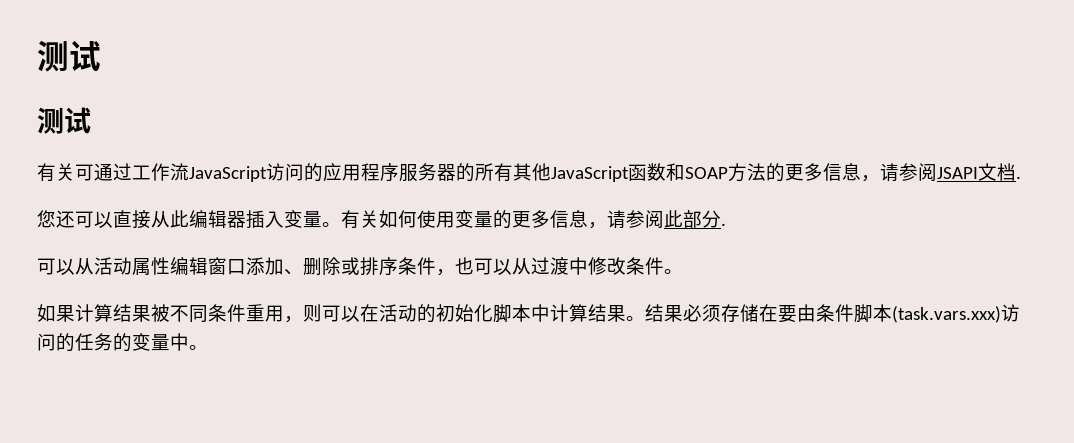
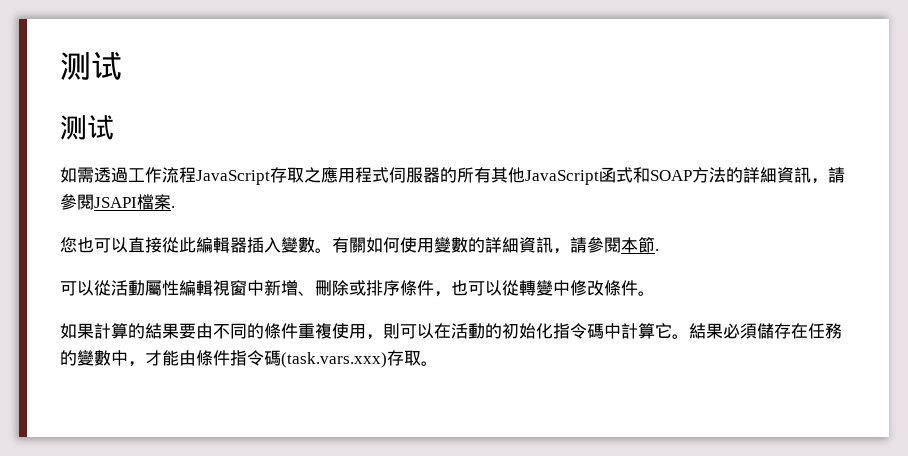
[37,163,437,182] 有关可通过工作流JavaScript访问的应用程序服务 -> [60,167,423,185] 如需透過工作流程JavaScript存取之應用程式伺服
[647,163,666,181] 数 -> [616,167,633,183] 式
[785,163,1016,182] 更多信息，请参阅JSAPI文档 -> [743,167,845,184] [60,193,171,210] 詳細資訊，請參閱JSAPI檔案
[56,210,75,228] 还 -> [77,237,94,253] 也
[151,210,726,229] [37,257,322,276] 从此编辑器插入变量。有关如何使用变量的更多信息，请参阅此部分. // 可以从活动属性编辑窗口添加、删 -> [162,236,659,254] [60,280,332,296] 從此編輯器插入變數。有關如何使用變數的詳細資訊，請參閱本節. // 可以從活動屬性編輯視窗中新增、刪
[398,257,417,275] 条 -> [400,280,417,296] 條
[512,257,645,275] 从过渡中修改条 -> [502,280,621,296] 從轉變中修改條
[75,304,322,323] 计算结果被不同条件重用，则 -> [94,323,400,340] 計算的結果要由不同的條件重複使用，則
[398,304,417,322] 动 -> [468,323,485,339] 動
[493,304,1020,323] [37,333,189,352] 脚本中计算结果。结果必须存储在要由条件脚本(task.vars.xxx)访问的任务的变量中 -> [553,323,842,339] [60,350,421,368] 指令碼中計算它。結果必須儲存在任務的變數中，才能由條件指令碼(task.vars.xxx)存取

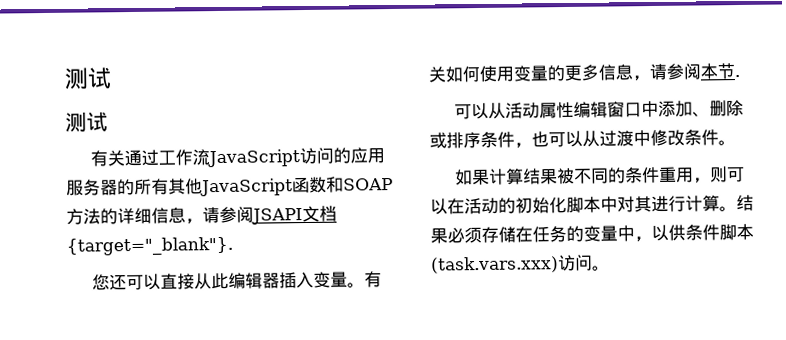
[60,167,423,185] 如需透過工作流程JavaScript存取之應用程式伺服 -> [90,147,386,168] [66,179,101,196] 有关通过工作流JavaScript访问的应用服务
[616,167,633,183] 式 -> [309,176,327,193] 数
[743,167,845,184] [60,193,175,210] 詳細資訊，請參閱JSAPI檔案. -> [117,205,337,225] [66,236,233,256] 详细信息，请参阅JSAPI文档{target="_blank"}.
[77,237,94,253] 也 -> [109,274,128,291] 还
[162,236,659,254] [60,280,332,296] 從此編輯器插入變數。有關如何使用變數的詳細資訊，請參閱本節. // 可以從活動屬性編輯視窗中新增、刪 -> [194,271,383,290] [428,63,740,83] [454,100,728,120] 从此编辑器插入变量。有关如何使用变量的更多信息，请参阅本节. // 可以从活动属性编辑窗口中添加、删
[400,280,417,296] 條 -> [480,131,498,148] 条
[502,280,621,296] 從轉變中修改條 -> [582,129,702,147] 从过渡中修改条
[94,323,400,340] 計算的結果要由不同的條件重複使用，則 -> [488,166,729,185] 计算结果被不同的条件重用，则
[468,323,485,339] 動 -> [481,197,499,214] 动
[553,323,842,339] [60,350,421,368] 指令碼中計算它。結果必須儲存在任務的變數中，才能由條件指令碼(task.vars.xxx)存取 -> [566,194,754,214] [430,223,754,244] [431,254,593,274] 脚本中对其进行计算。结果必须存储在任务的变量中，以供条件脚本(task.vars.xxx)访问

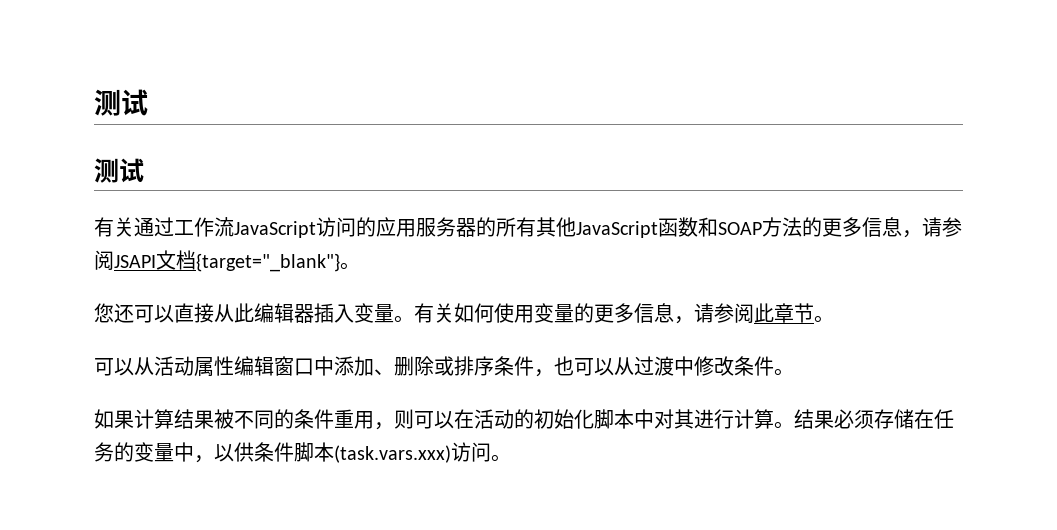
[117,207,152,225] 详细 -> [822,217,862,237] 更多
[66,236,233,256] {target="_blank"}. -> [196,253,360,272] {target="_blank"}。
[700,63,740,80] 本节. -> [754,303,834,323] 此章节。

